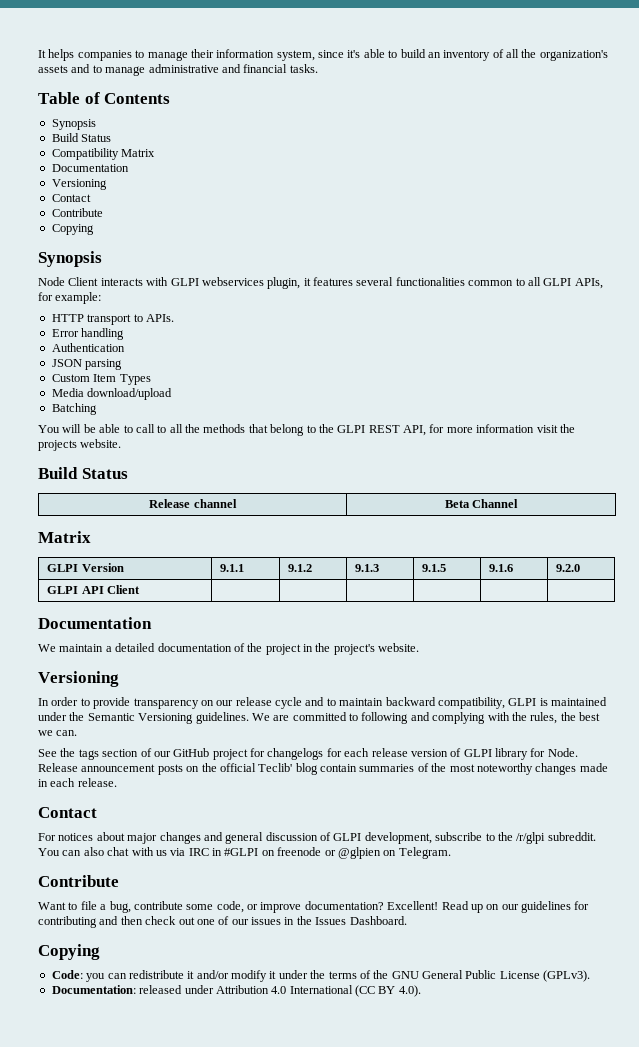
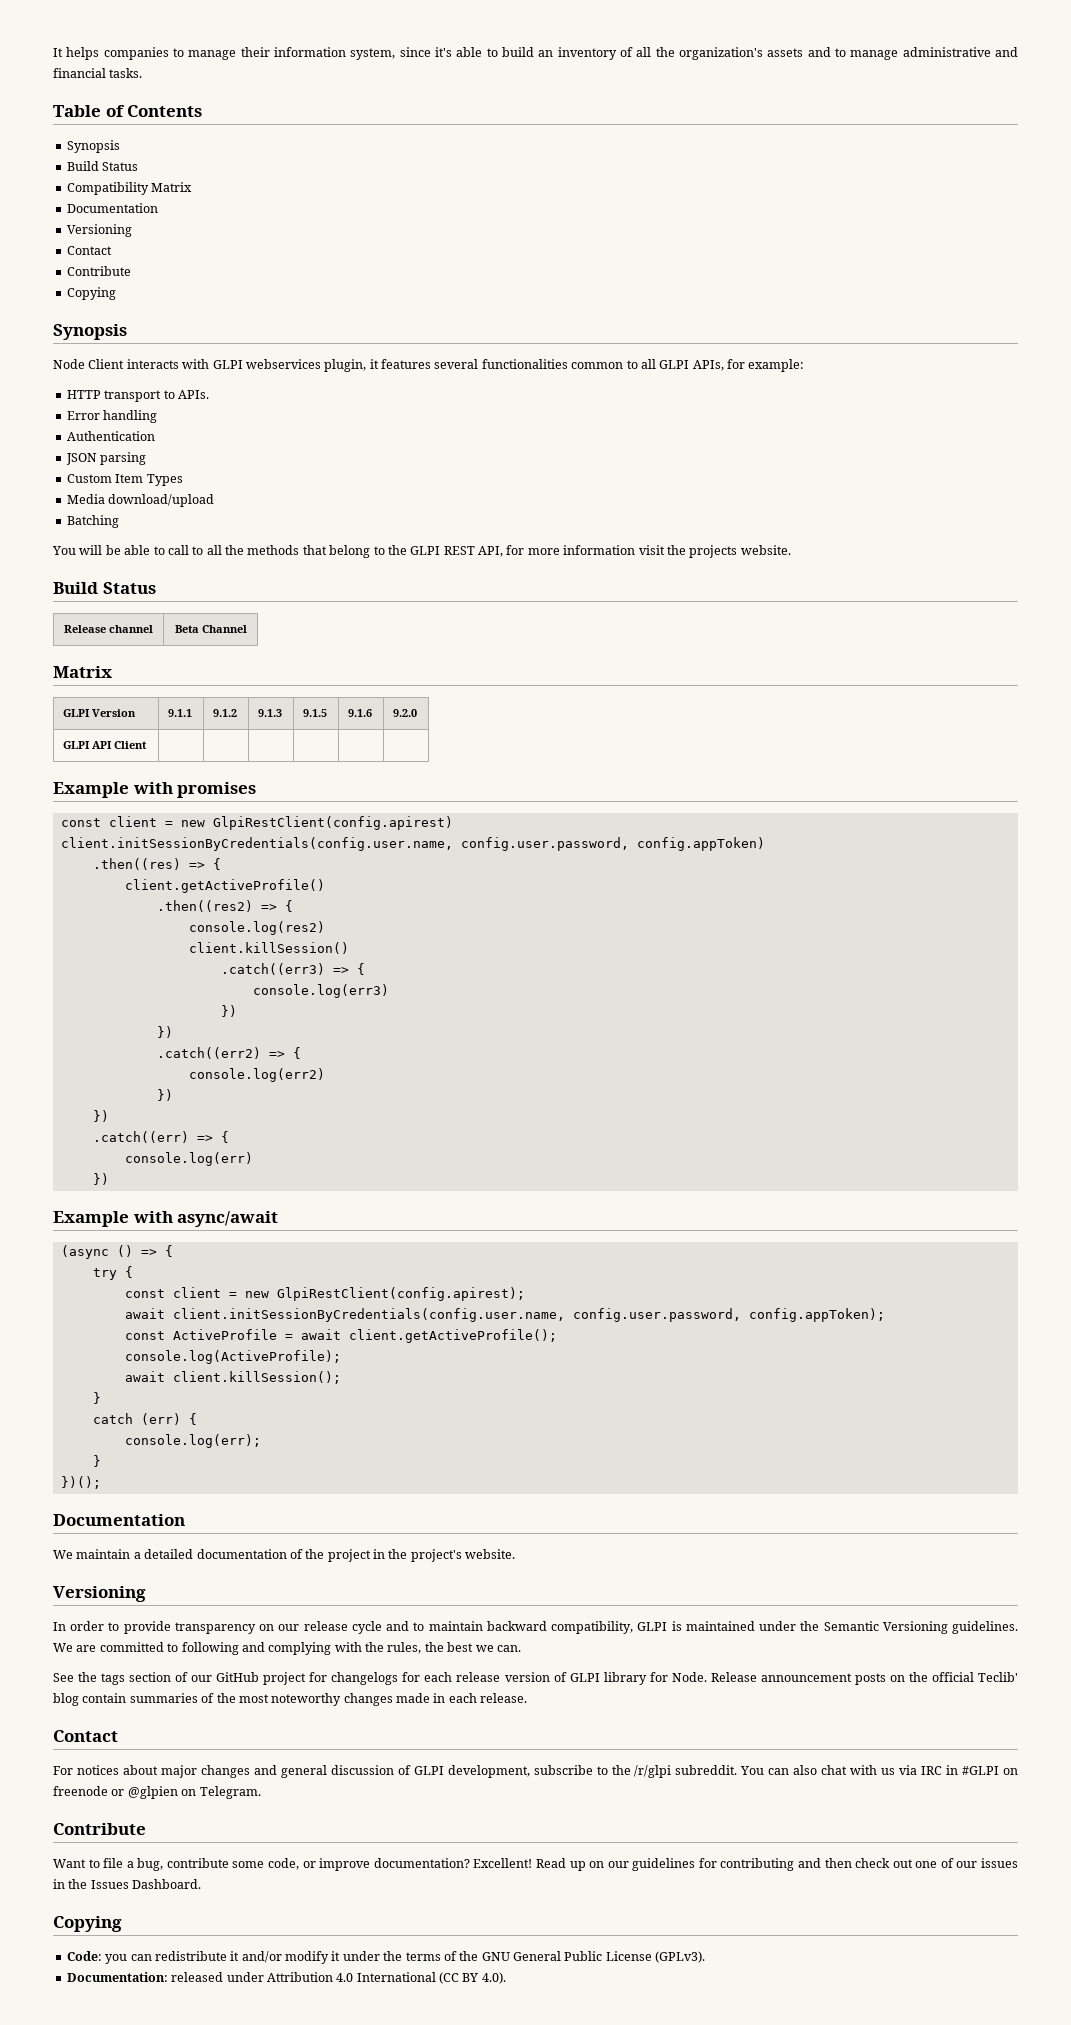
(141, 589) none -> [53,782,257,798] [60,816,453,830] [60,837,765,851] [92,858,221,870] [124,879,325,893] [156,900,293,912] [188,921,325,935] [188,942,349,954] [220,963,365,975] [252,984,389,998] [220,1005,237,1017] [156,1026,173,1038] [156,1047,301,1059] [188,1068,325,1082] [156,1089,173,1101] [92,1110,109,1122] [92,1131,229,1143] [124,1152,253,1166] [92,1173,109,1185] [53,1211,279,1227] [60,1245,173,1259] [92,1266,133,1280] [124,1287,525,1301] [124,1308,885,1322] [124,1329,557,1343] [124,1350,341,1364] [124,1371,341,1384] [92,1392,101,1404] [92,1413,197,1425] [124,1434,261,1448] [92,1455,101,1467] [60,1476,101,1489] // Example with promises // const client = new GlpiRestClient(config.apirest) // client.initSessionByCredentials(config.user.name, config.user.password, config.appToken) // .then((res) => { // client.getActiveProfile() // .then((res2) => { // console.log(res2) // client.killSession() // .catch((err3) => { // console.log(err3) // }) // }) // .catch((err2) => { // console.log(err2) // }) // }) // .catch((err) => { // console.log(err) // }) // Example with async/await // (async () => { // try { // const client = new GlpiRestClient(config.apirest); // await client.initSessionByCredentials(config.user.name, config.user.password, config.appToken); // const ActiveProfile = await client.getActiveProfile(); // console.log(ActiveProfile); // await client.killSession(); // } // catch (err) { // console.log(err); // } // })();

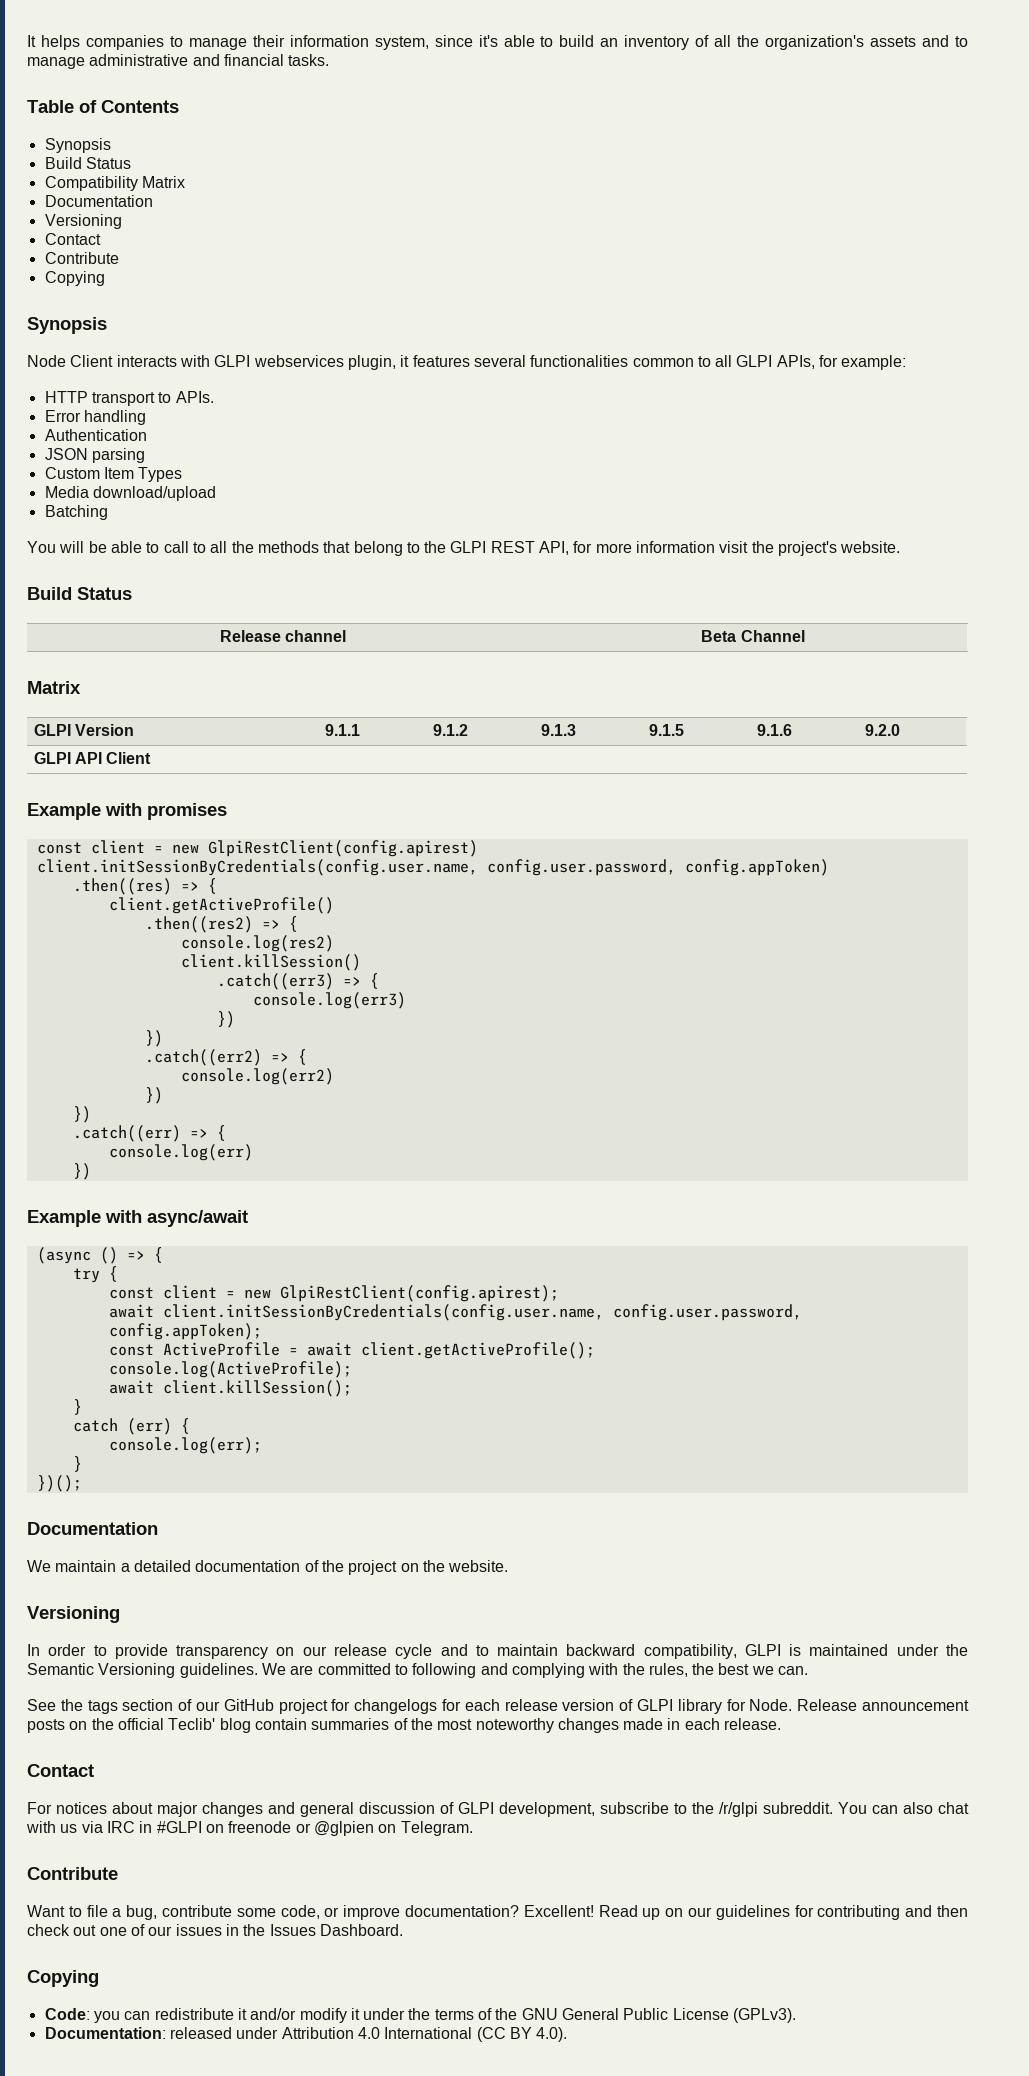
[689,545,738,558] projects -> [778,541,838,556] project's
[373,1549,462,1562] in the project's -> [400,1560,445,1572] on the

